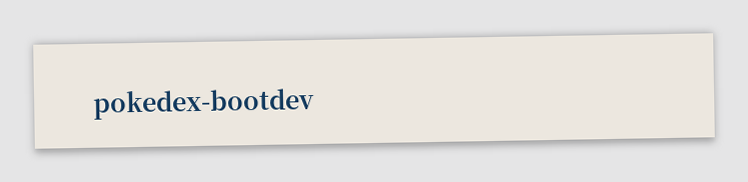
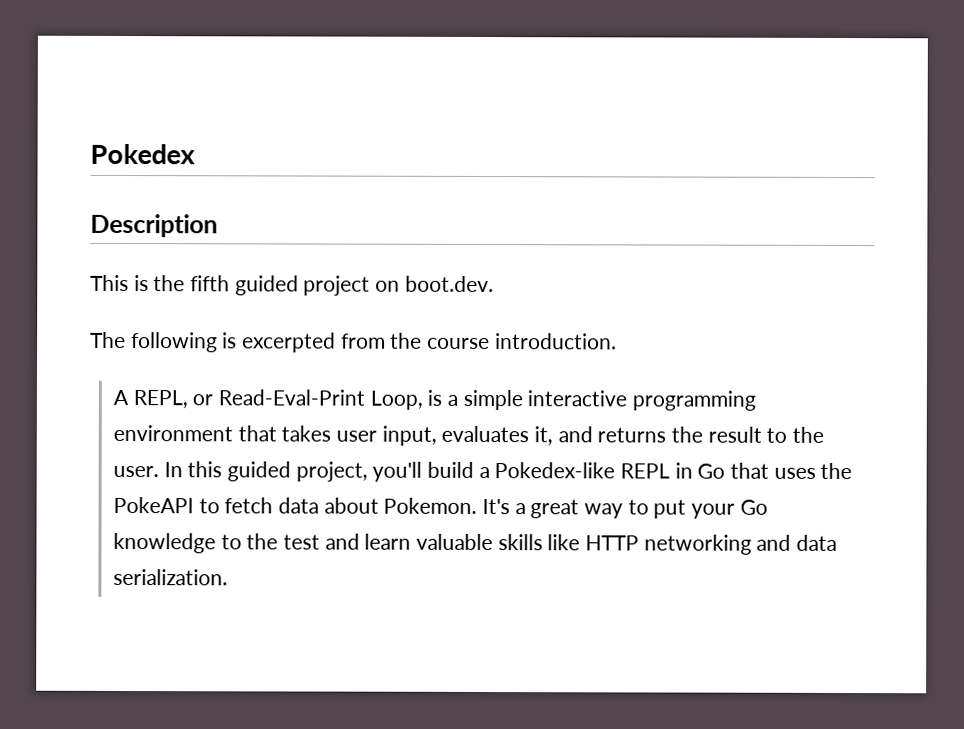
[92,88,315,120] pokedex-bootdev -> [90,143,196,165] [90,213,218,238] [90,274,494,296] [90,331,617,353] [112,389,756,411] [112,424,824,446] [112,461,853,482] [112,496,768,519] [112,532,837,555] [112,568,228,586] Pokedex // Description // This is the fifth guided project on boot.dev. // The following is excerpted from the course introduction. // A REPL, or Read-Eval-Print Loop, is a simple interactive programming environment that takes user input, evaluates it, and returns the result to the user. In this guided project, you'll build a Pokedex-like REPL in Go that uses the PokeAPI to fetch data about Pokemon. It's a great way to put your Go knowledge to the test and learn valuable skills like HTTP networking and data serialization.

